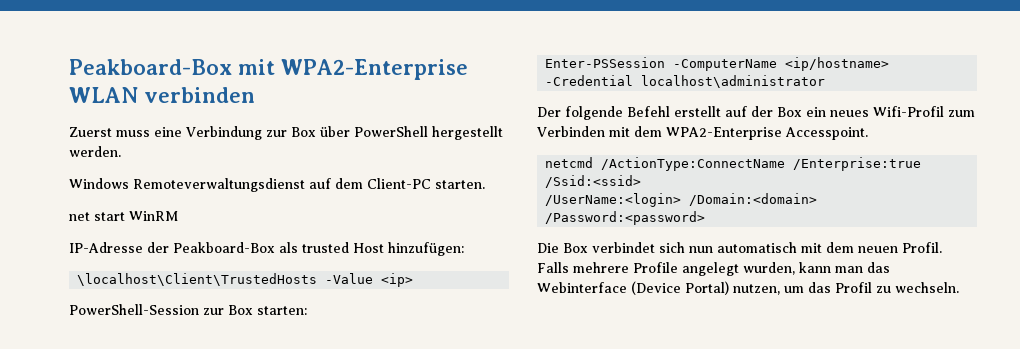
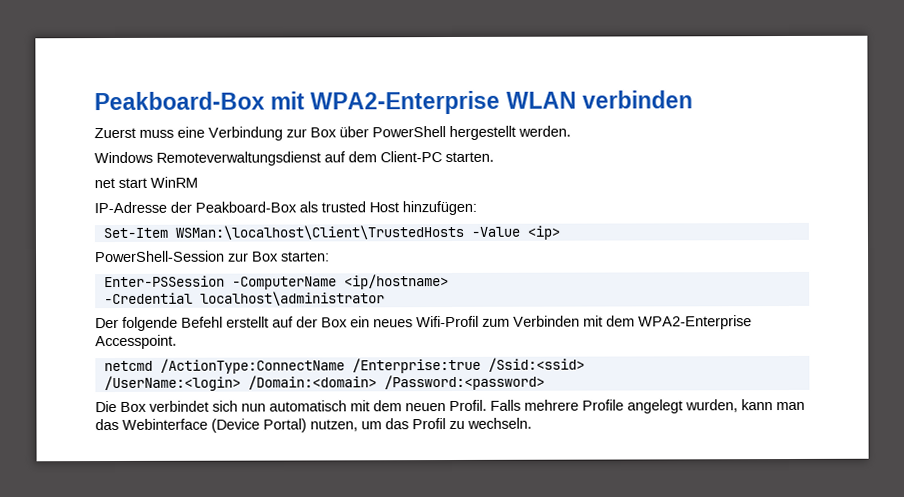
[77,273,318,286] \localhost\Client\TrustedHosts -> [102,224,464,240] Set-Item WSMan:\localhost\Client\TrustedHosts

